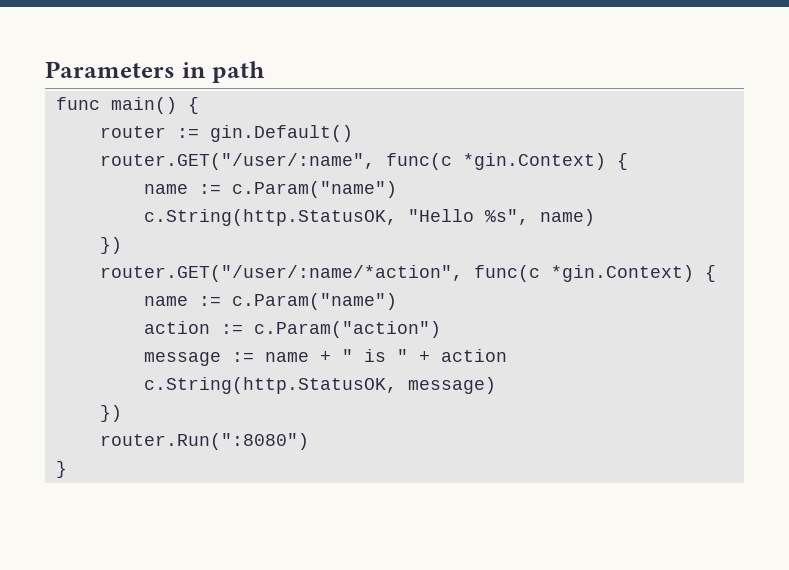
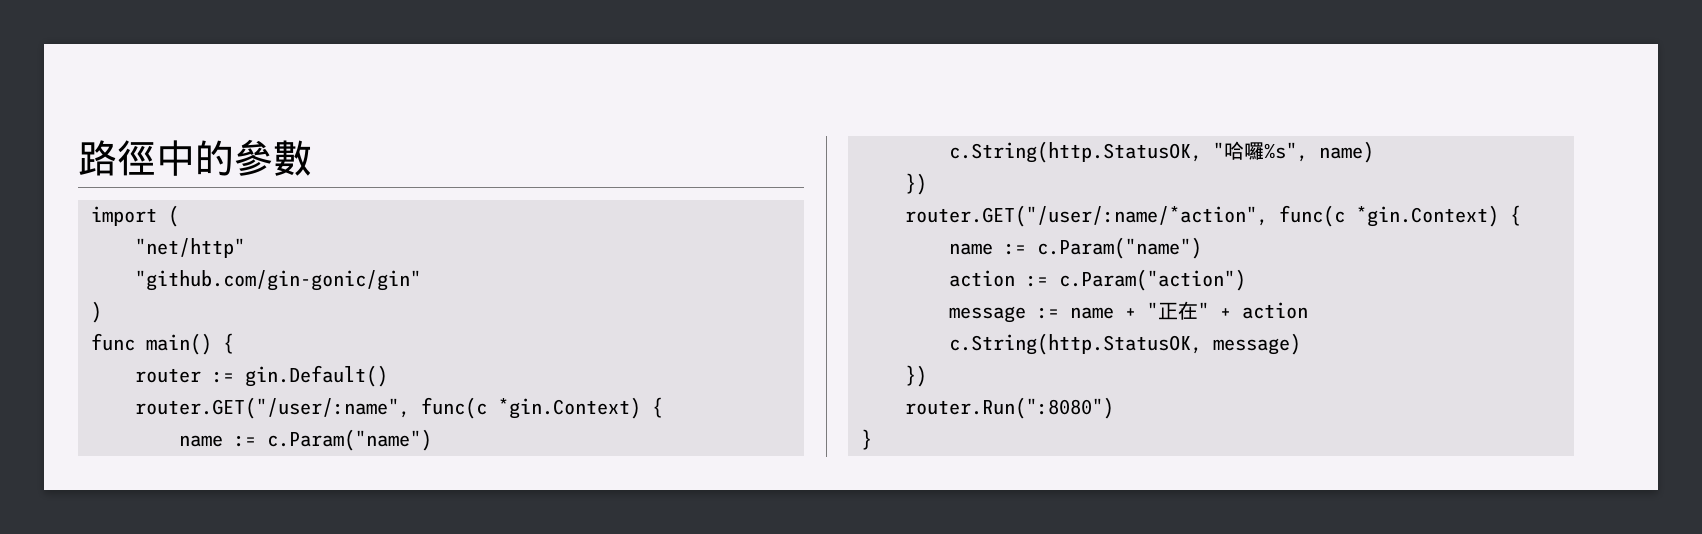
[45,61,265,83] Parameters in path -> [78,139,312,176] [90,205,179,227] [134,238,245,258] [134,270,421,291] [90,301,102,323] 路徑中的參數 // import ( // "net/http" // "github.com/gin-gonic/gin" // )
[408,209,475,222] "Hello -> [1212,141,1264,160] "哈囉
[364,349,387,362] is -> [1157,301,1198,320] 正在

